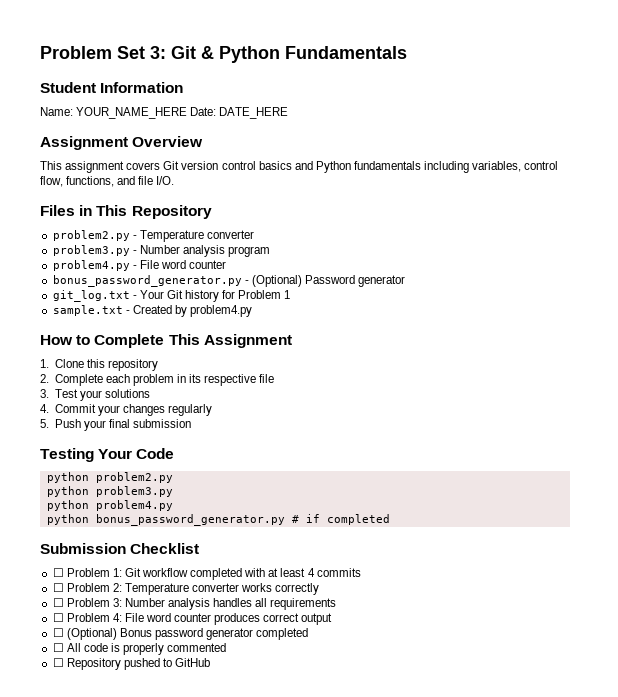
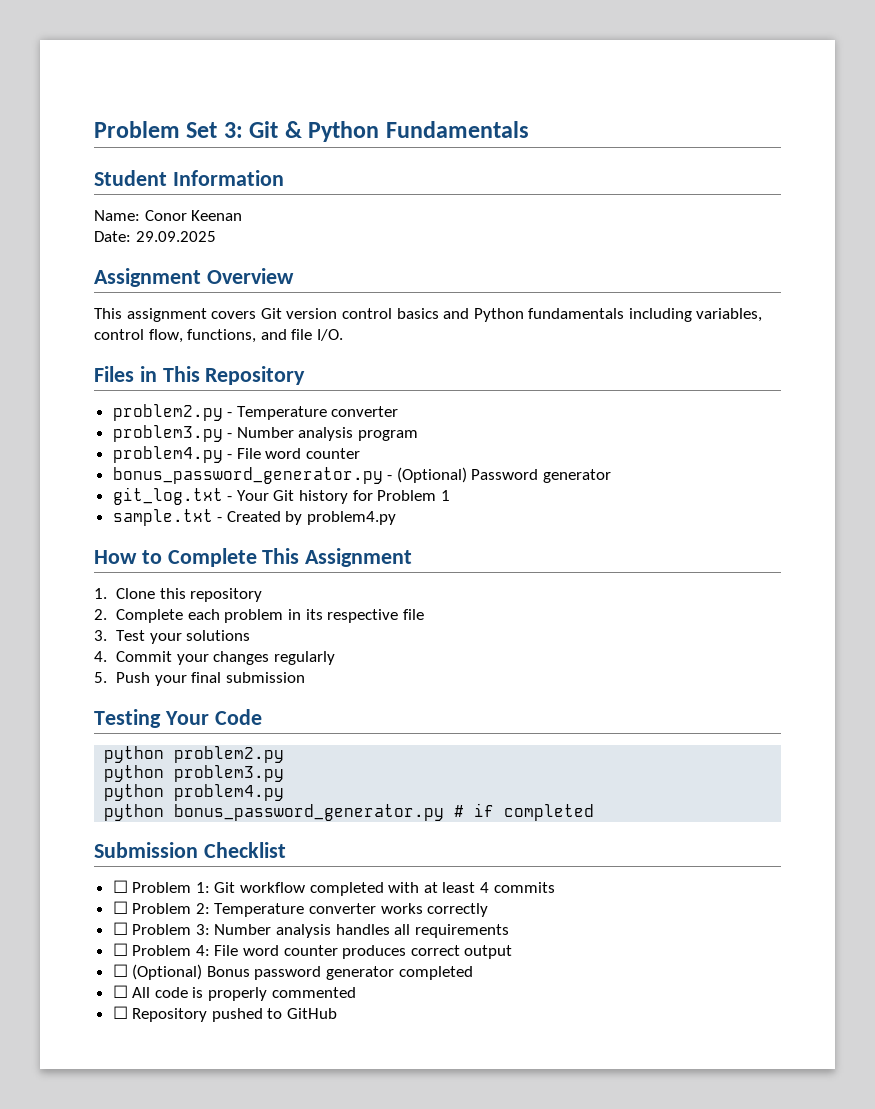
[76,107,289,119] YOUR_NAME_HERE Date: DATE_HERE -> [144,210,243,221] [94,231,216,242] Conor Keenan // Date: 29.09.2025

